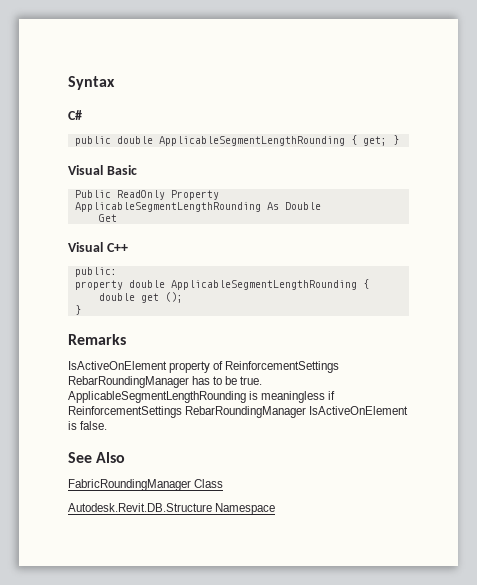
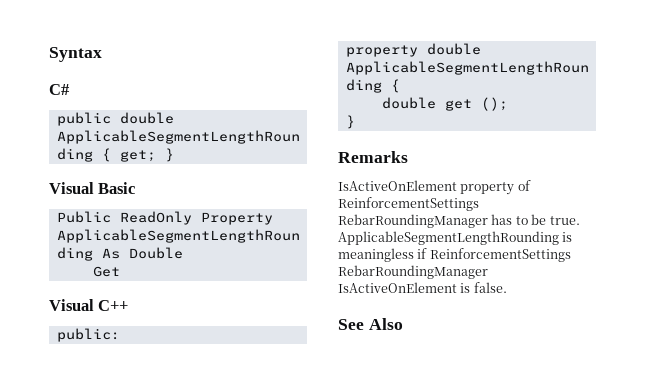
[68,479,224,491] [68,503,276,515] // FabricRoundingManager Class // Autodesk.Revit.DB.Structure Namespace -> (403, 324) none

